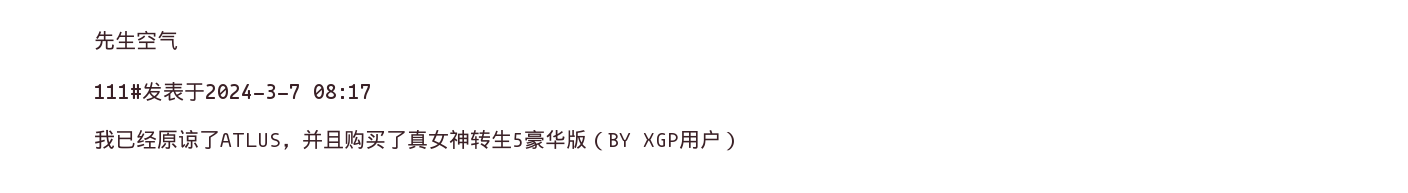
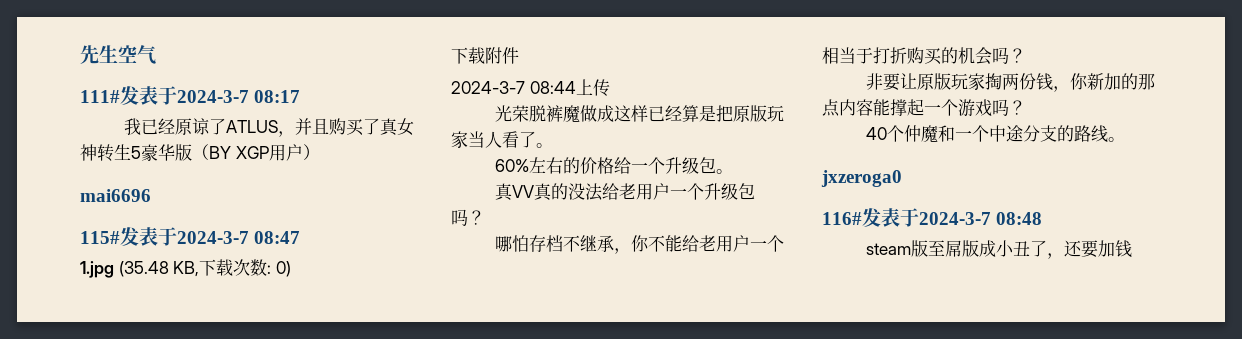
(742, 141) none -> [80,189,151,202] [80,227,301,246] [80,259,291,278] [451,47,519,64] [451,79,610,97] [495,105,785,123] [451,131,553,149] [495,157,734,174] [495,183,756,201] [451,209,485,226] [495,235,785,254] [822,47,1026,65] [866,73,1156,92] [822,99,1026,117] [866,125,1126,143] [821,170,902,187] [822,208,1043,227] [866,240,1133,259] // mai6696 // 115#发表于2024-3-7 08:47 // 1.jpg (35.48 KB,下载次数: 0) // 下载附件 // 2024-3-7 08:44上传 // 光荣脱裤魔做成这样已经算是把原版玩家当人看了。 // 60%左右的价格给一个升级包。 // 真VV真的没法给老用户一个升级包吗？ // 哪怕存档不继承，你不能给老用户一个相当于打折购买的机会吗？ // 非要让原版玩家掏两份钱，你新加的那点内容能撑起一个游戏吗？ // 40个仲魔和一个中途分支的路线。 // jxzeroga0 // 116#发表于2024-3-7 08:48 // steam版至屌版成小丑了，还要加钱

